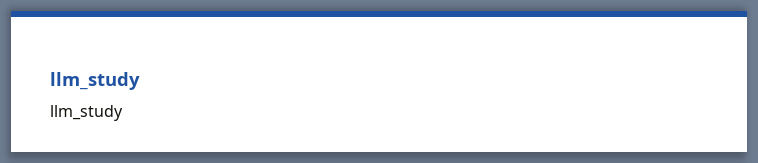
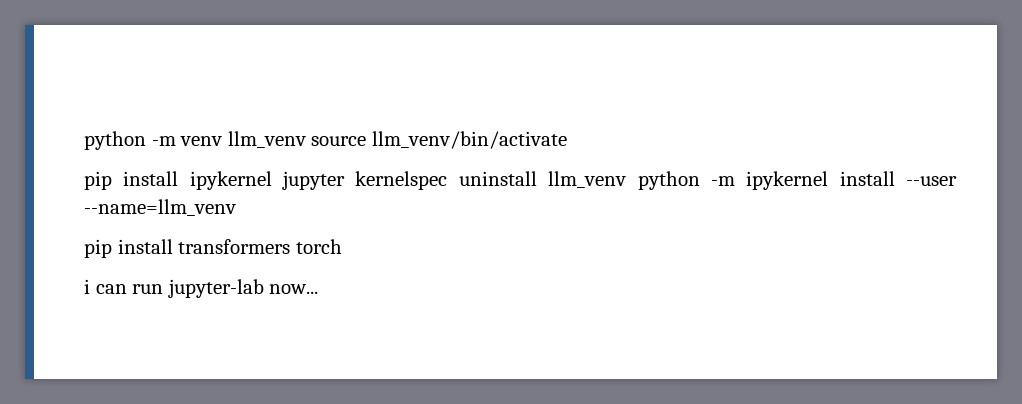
[50,72,140,90] [50,105,123,121] llm_study // llm_study -> [84,131,567,150] [84,171,958,190] [84,199,236,216] [84,239,342,258] [84,279,319,298] python -m venv llm_venv source llm_venv/bin/activate // pip install ipykernel jupyter kernelspec uninstall llm_venv python -m ipykernel install --user --name=llm_venv // pip install transformers torch // i can run jupyter-lab now...

